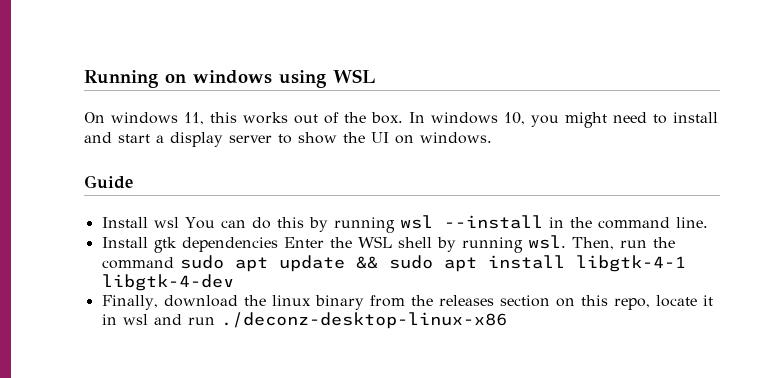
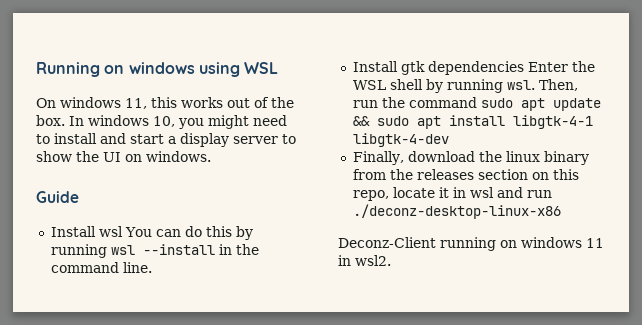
(507, 320) none -> [338,237,604,251] [338,255,391,266] // Deconz-Client running on windows 11 in wsl2.

